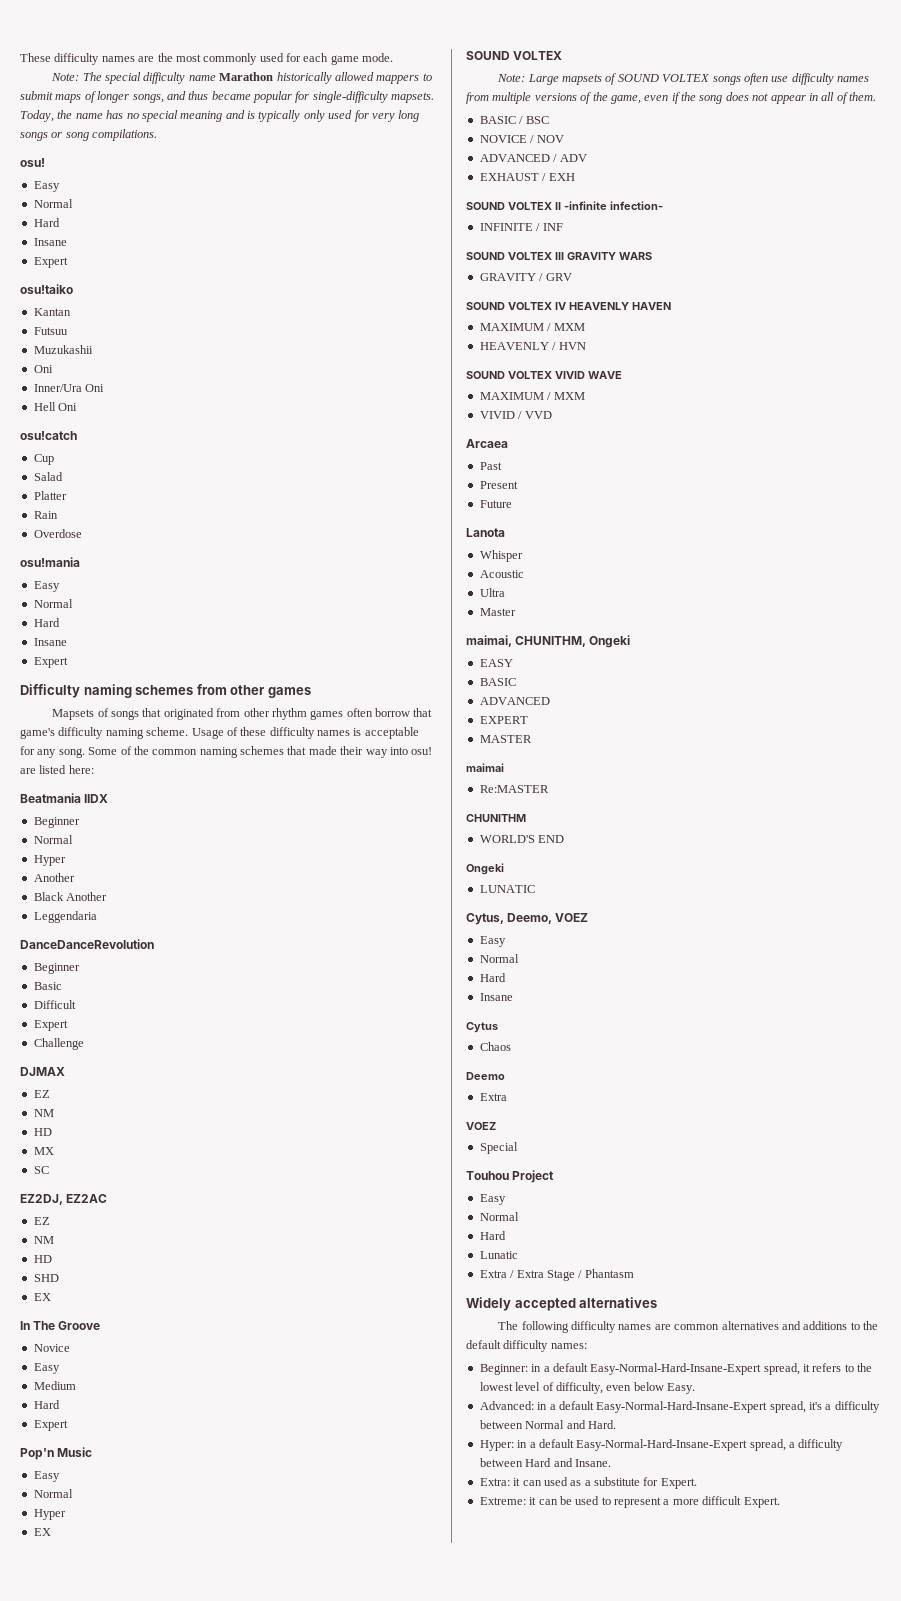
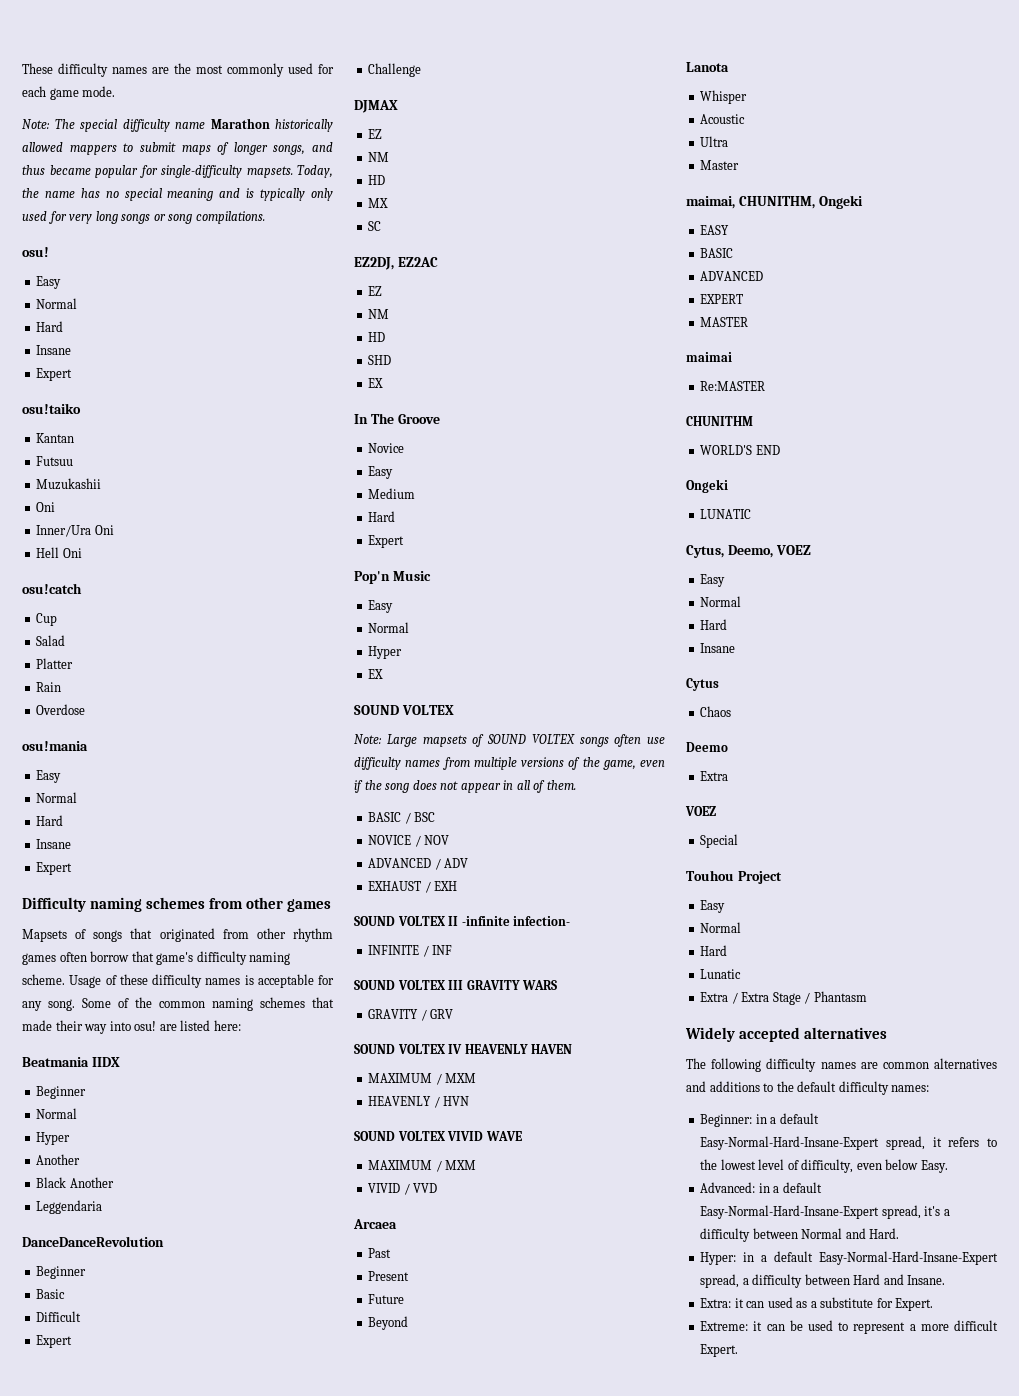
(512, 504) none -> [368,1316,409,1330] // Beyond

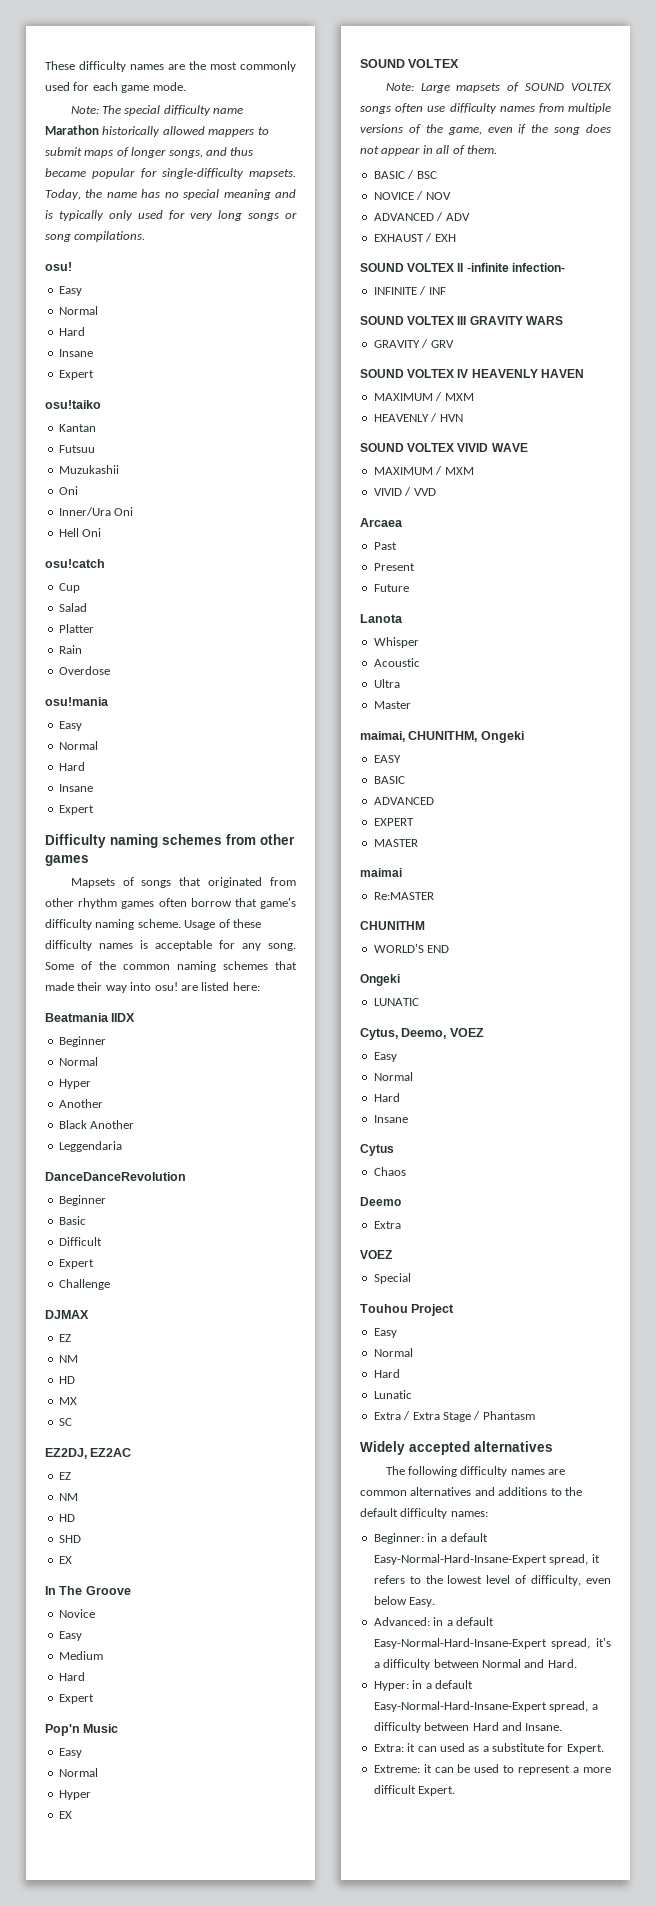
[368,1316,409,1330] // Beyond -> (409, 588) none

